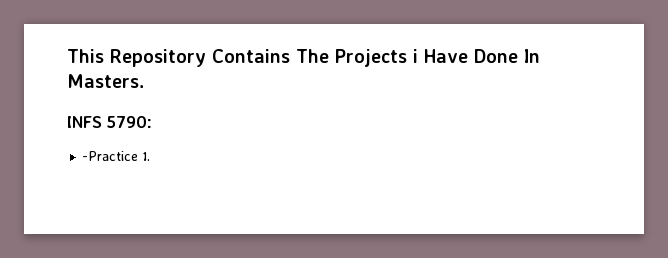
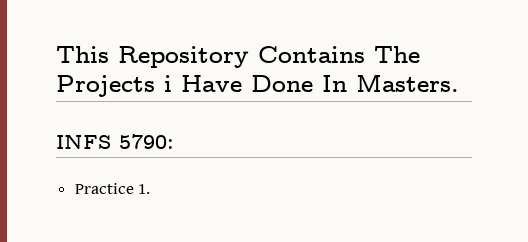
[82,151,139,161] -Practice -> [74,183,134,194] Practice

